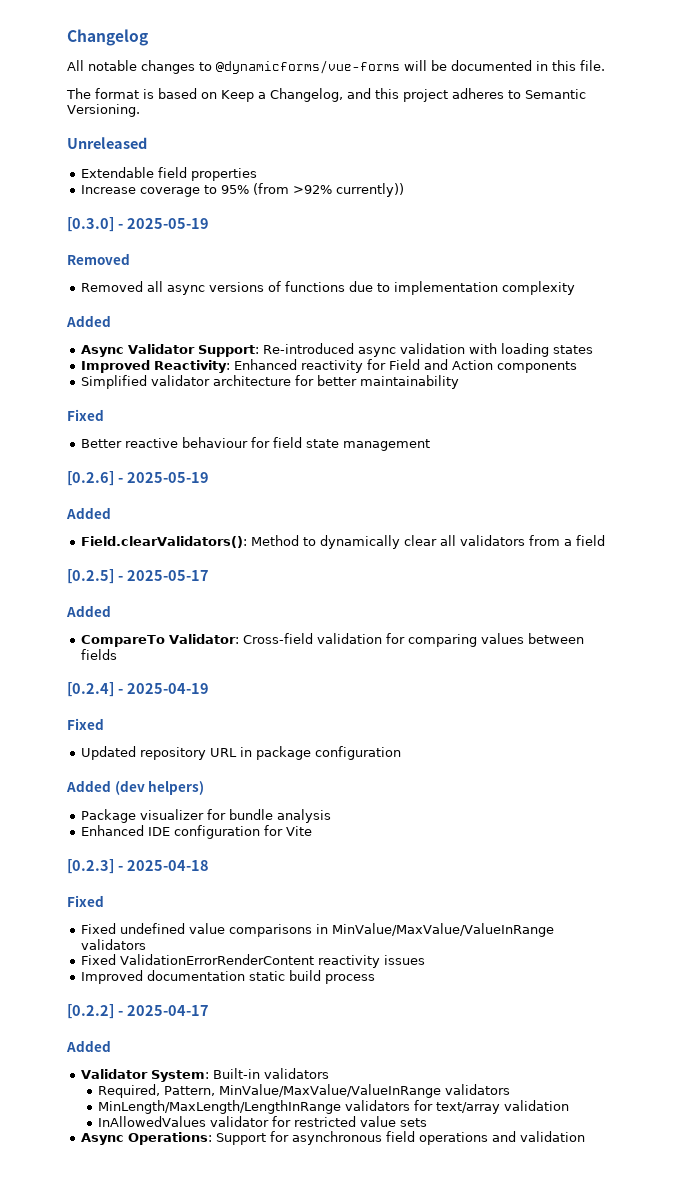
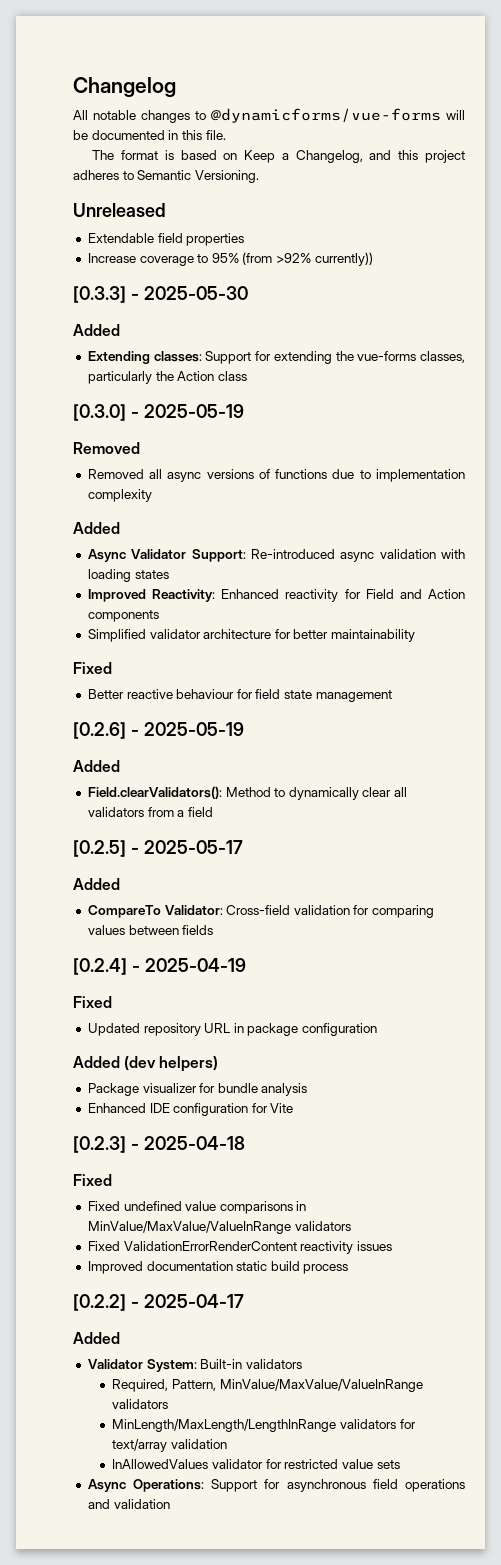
(404, 190) none -> [73,286,248,303] [73,324,120,336] [87,351,465,364] [87,371,247,384] // [0.3.3] - 2025-05-30 // Added // Extending classes: Support for extending the vue-forms classes, particularly the Action class

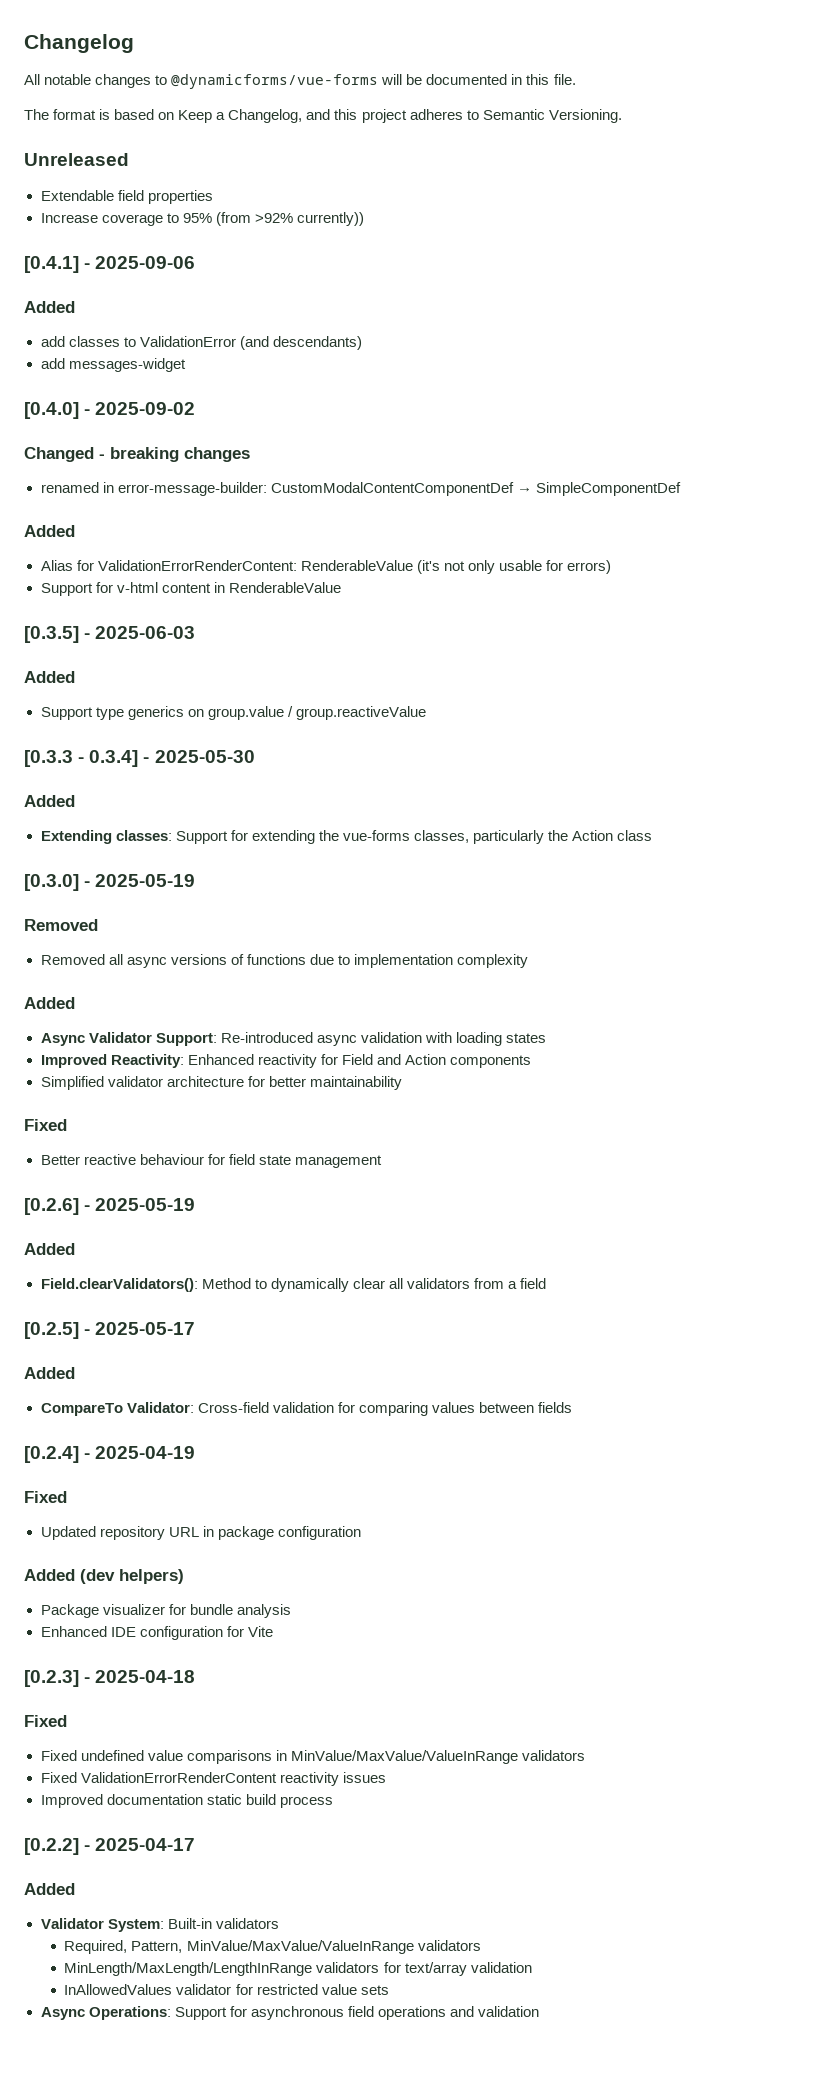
[73,286,126,303] [0.3.3] -> [24,256,196,273] [24,301,75,313] [40,336,362,350] [40,358,186,372] [24,402,196,419] [24,447,250,462] [40,482,681,496] [24,525,75,537] [40,560,611,574] [40,582,341,596] [24,626,196,643] [24,671,75,683] [40,706,426,720] [24,750,139,767] [0.4.1] - 2025-09-06 // Added // add classes to ValidationError (and descendants) // add messages-widget // [0.4.0] - 2025-09-02 // Changed - breaking changes // renamed in error-message-builder: CustomModalContentComponentDef → SimpleComponentDef // Added // Alias for ValidationErrorRenderContent: RenderableValue (it's not only usable for errors) // Support for v-html content in RenderableValue // [0.3.5] - 2025-06-03 // Added // Support type generics on group.value / group.reactiveValue // [0.3.3 - 0.3.4]

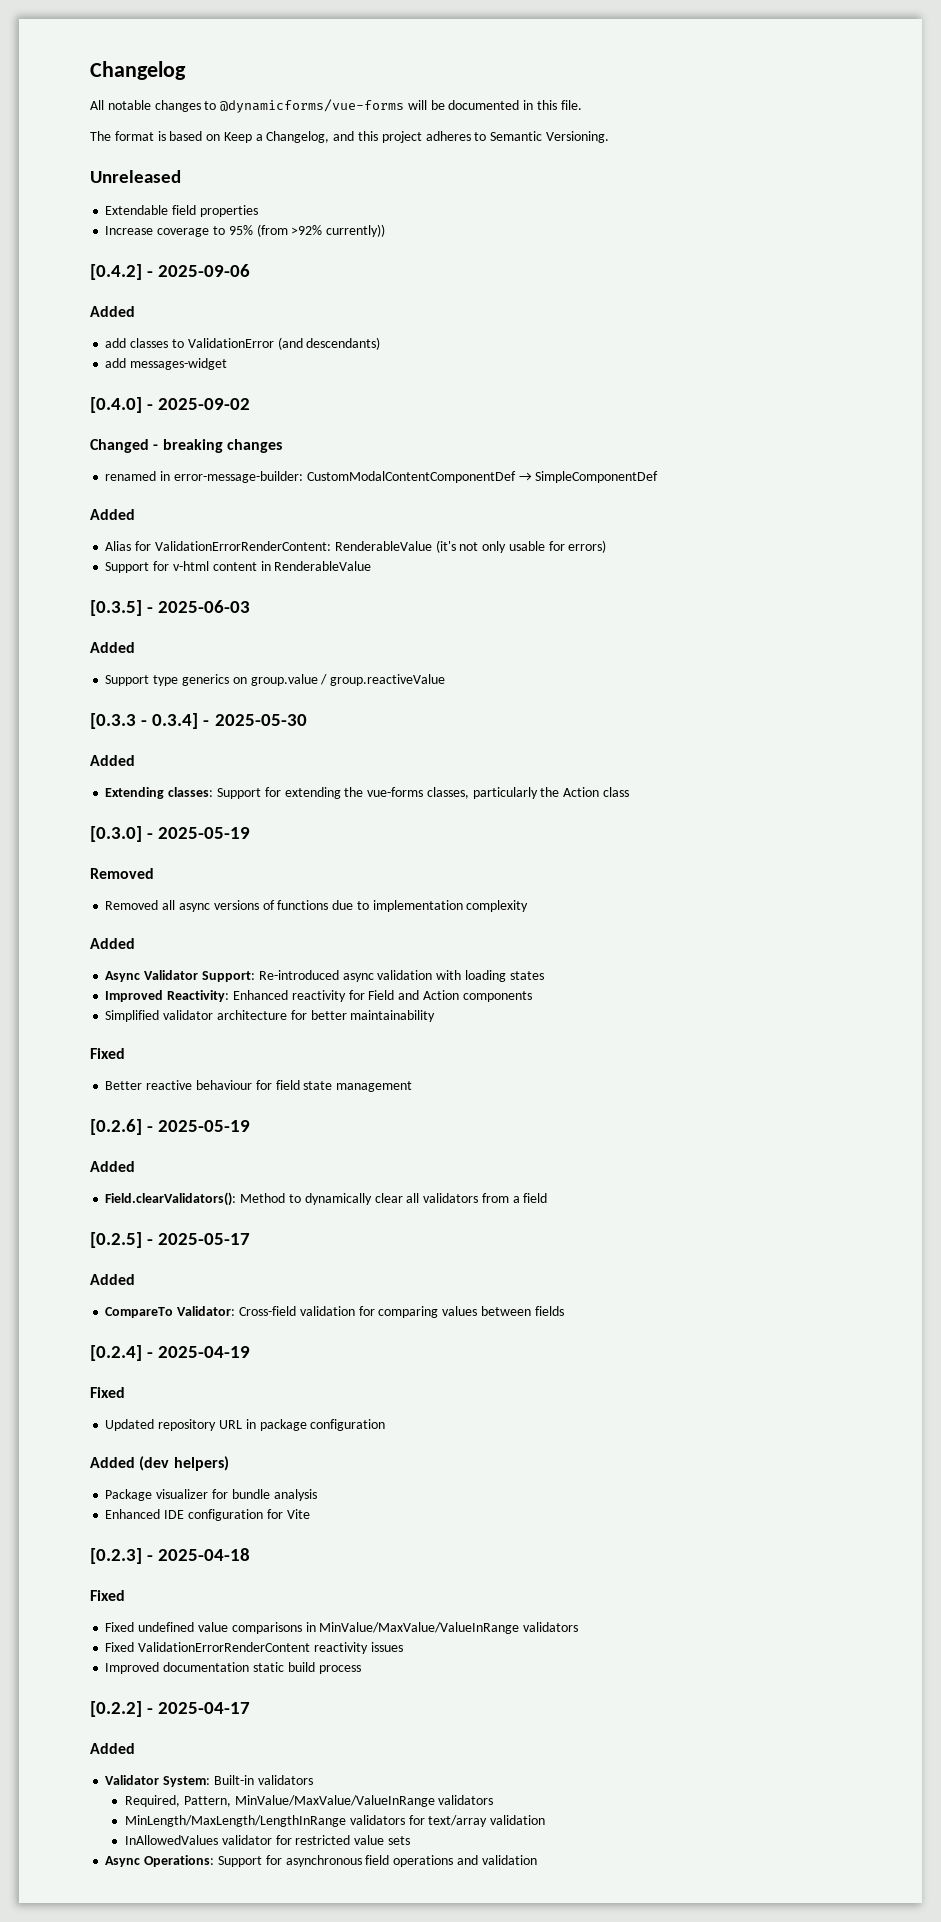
[24,256,79,273] [0.4.1] -> [90,264,142,280] [0.4.2]

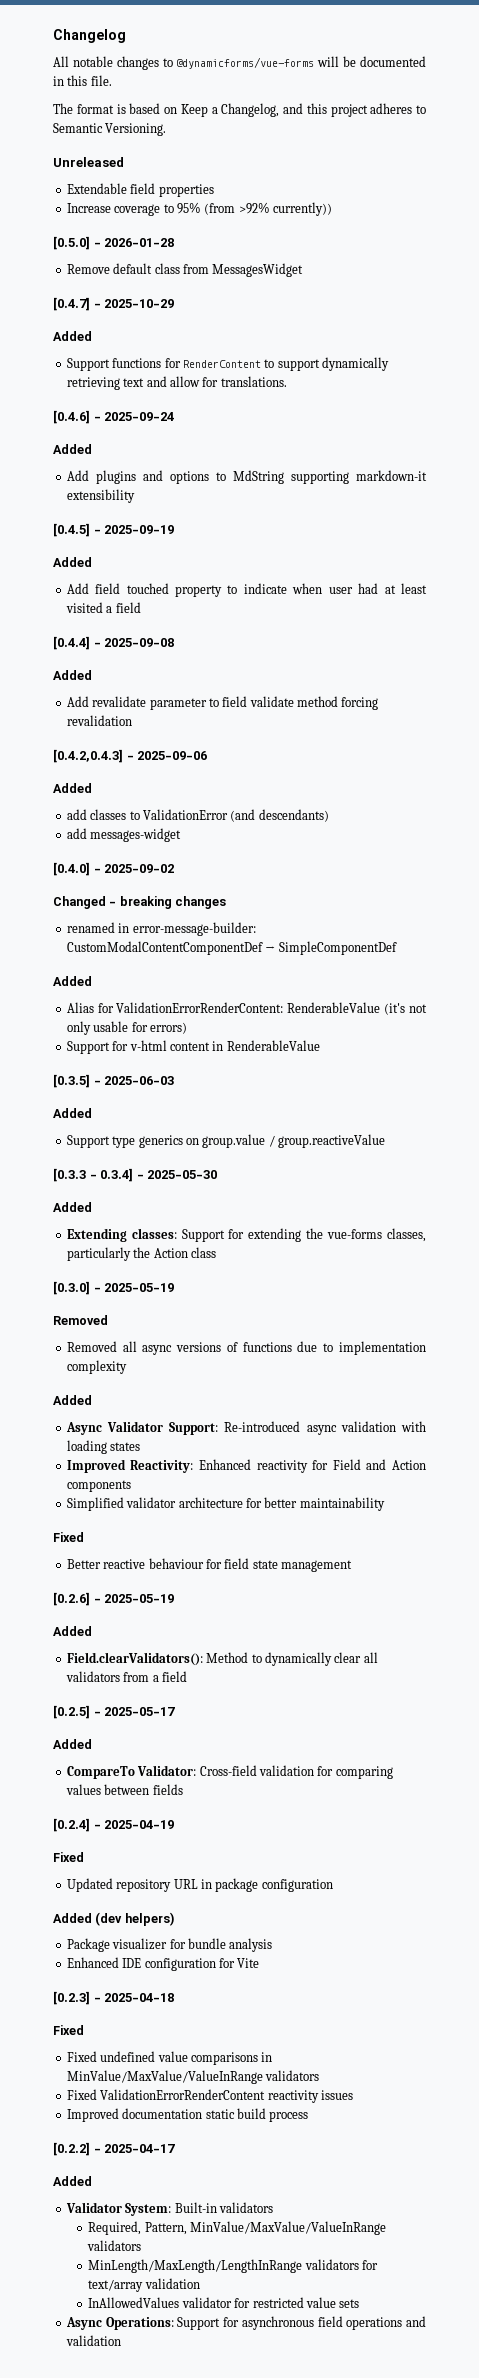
[90,264,142,280] [0.4.2] -> [53,236,175,250] [66,263,304,277] [53,297,175,311] [53,331,92,341] [66,357,389,371] [66,376,287,390] [53,410,175,424] [53,444,92,454] [66,470,427,484] [66,489,135,503] [53,523,175,537] [53,557,92,567] [66,583,428,597] [65,602,141,613] [53,636,175,650] [53,670,92,680] [66,696,379,710] [66,715,132,726] [53,749,123,763] [0.5.0] - 2026-01-28 // Remove default class from MessagesWidget // [0.4.7] - 2025-10-29 // Added // Support functions for RenderContent to support dynamically retrieving text and allow for translations. // [0.4.6] - 2025-09-24 // Added // Add plugins and options to MdString supporting markdown-it extensibility // [0.4.5] - 2025-09-19 // Added // Add field touched property to indicate when user had at least visited a field // [0.4.4] - 2025-09-08 // Added // Add revalidate parameter to field validate method forcing revalidation // [0.4.2,0.4.3]

